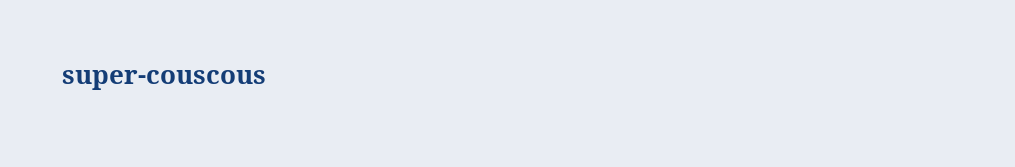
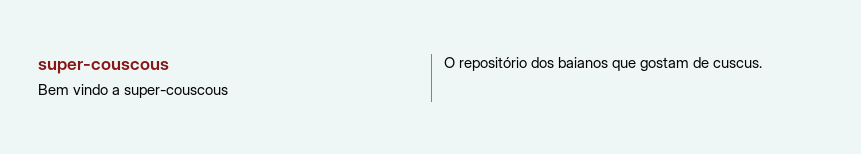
[62,70,266,90] super-couscous -> [38,61,169,74] [38,84,229,98] [444,57,763,71] super-couscous // Bem vindo a super-couscous // O repositório dos baianos que gostam de cuscus.

